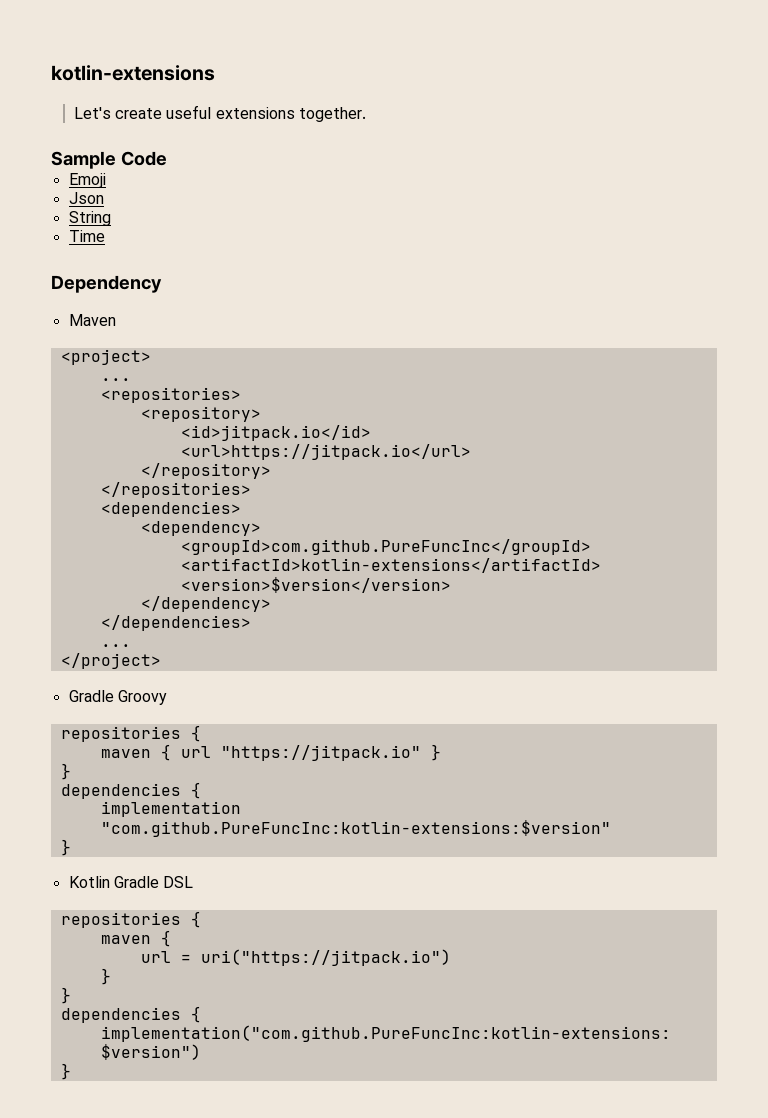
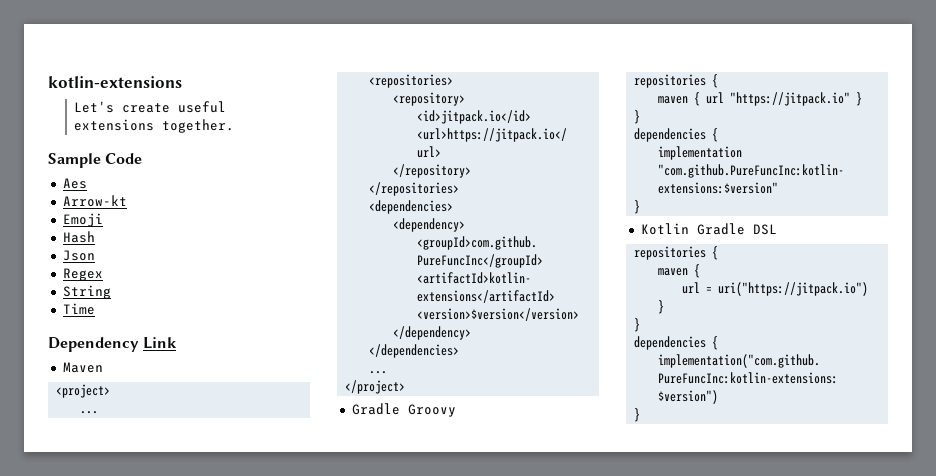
(167, 158) none -> [62,178,87,189] [62,195,127,207] // Aes // Arrow-kt
(106, 180) none -> [62,231,95,243] // Hash
(104, 198) none -> [62,268,103,281] // Regex
(162, 284) none -> [143,337,178,349] Link

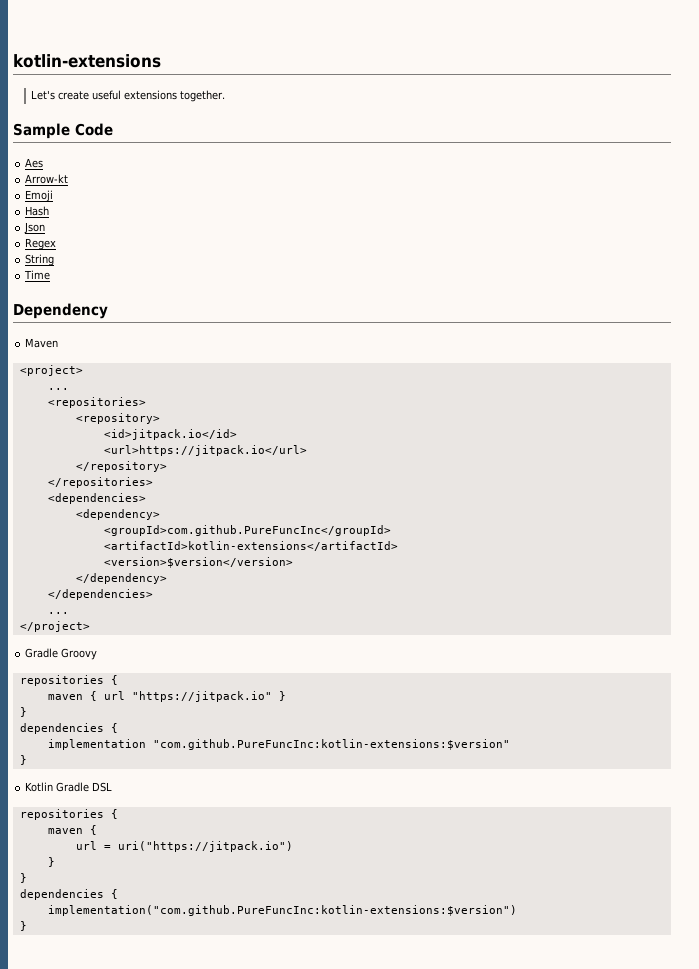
[143,337,178,349] Link -> (108, 311) none

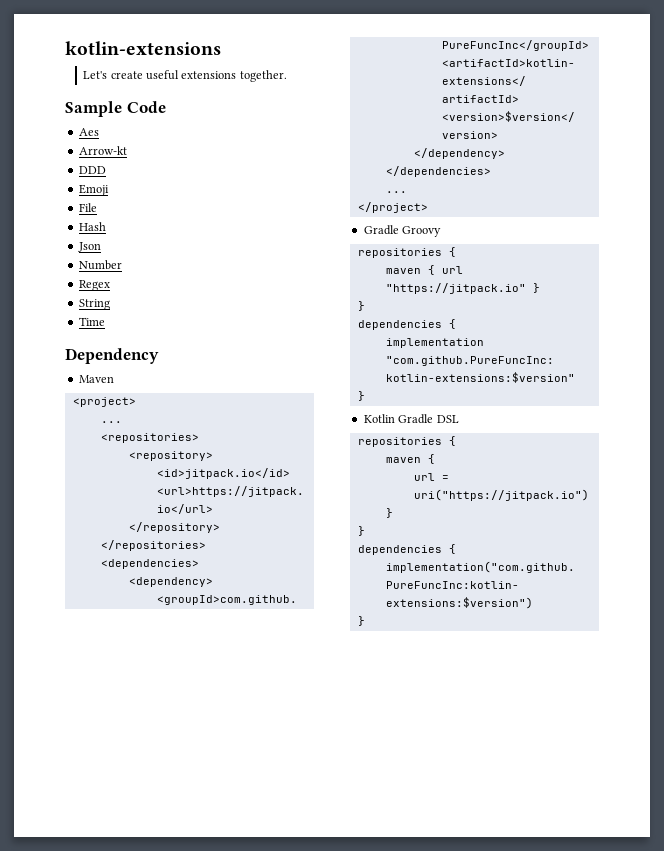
(69, 179) none -> [78,166,106,174] // DDD
(54, 196) none -> [78,203,97,212] // File
(46, 228) none -> [78,260,122,270] // Number

